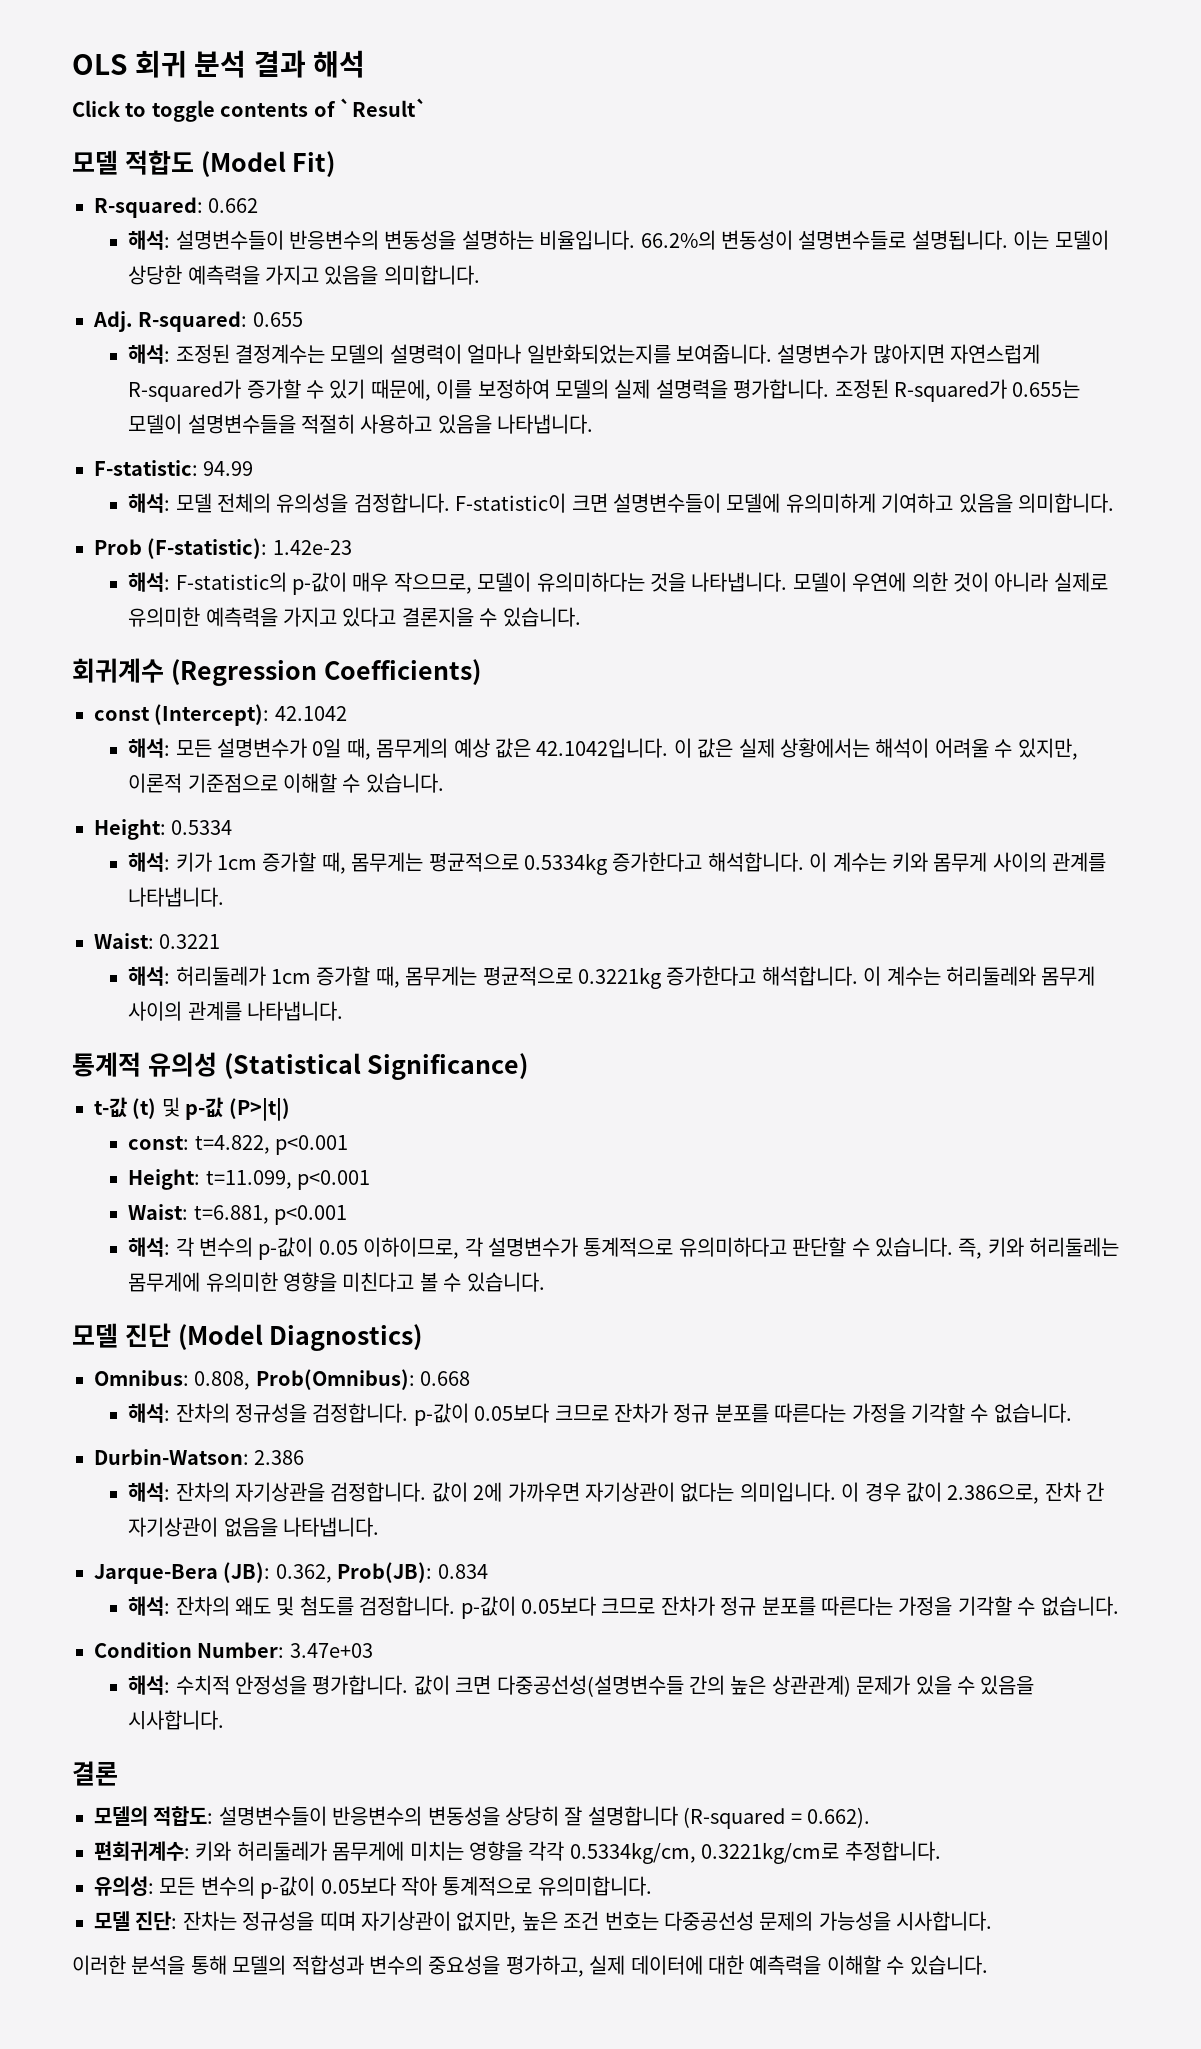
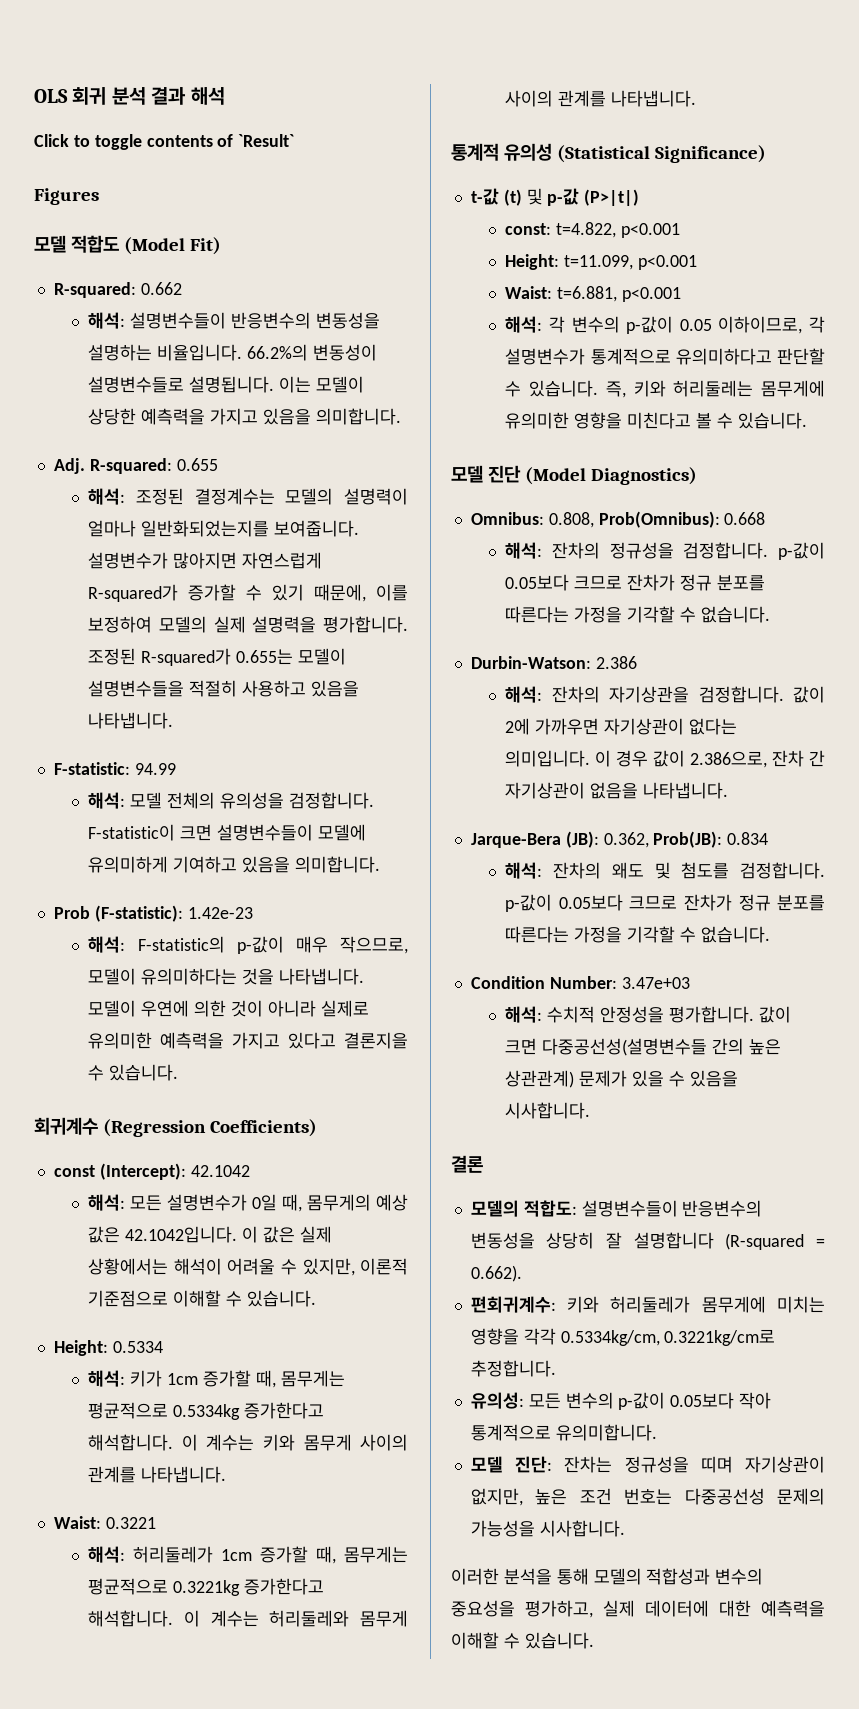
(428, 107) none -> [34,188,99,205] // Figures

